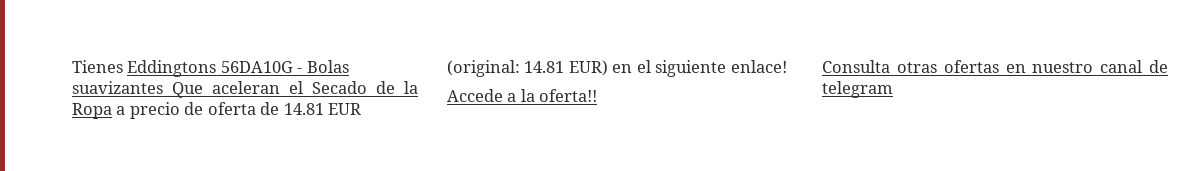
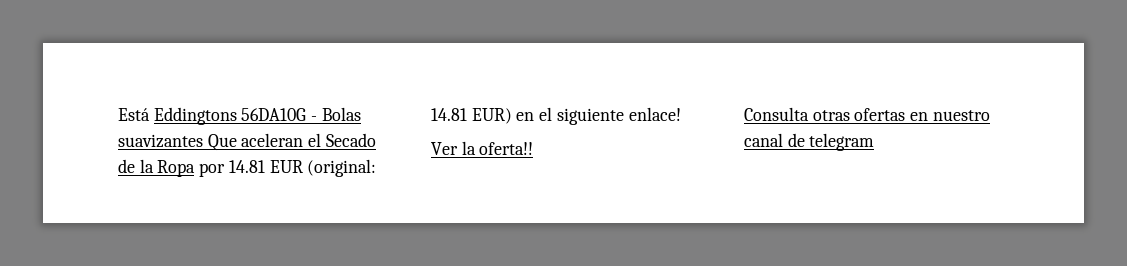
[72,60,123,73] Tienes -> [118,108,150,121] Está
[116,102,280,119] a precio de oferta de -> [199,163,226,177] por
[447,89,517,102] Accede a -> [431,142,458,155] Ver

